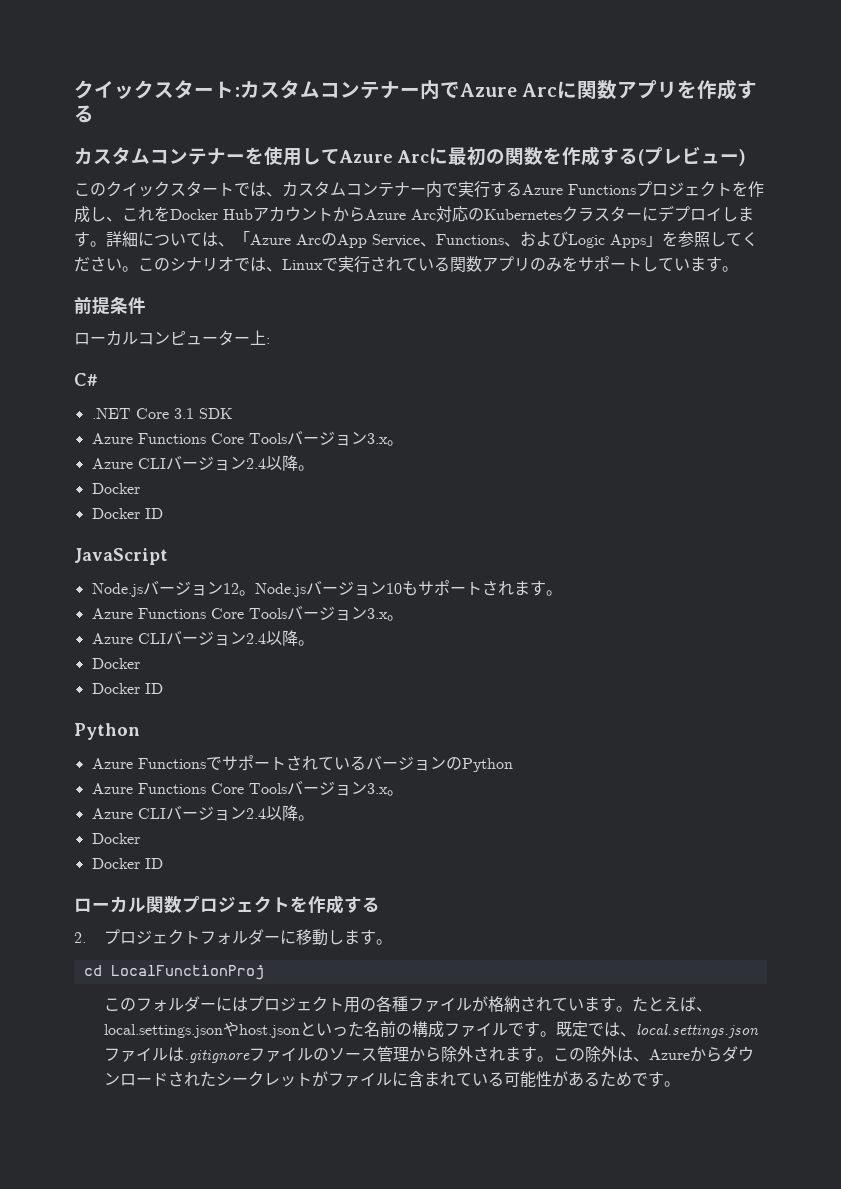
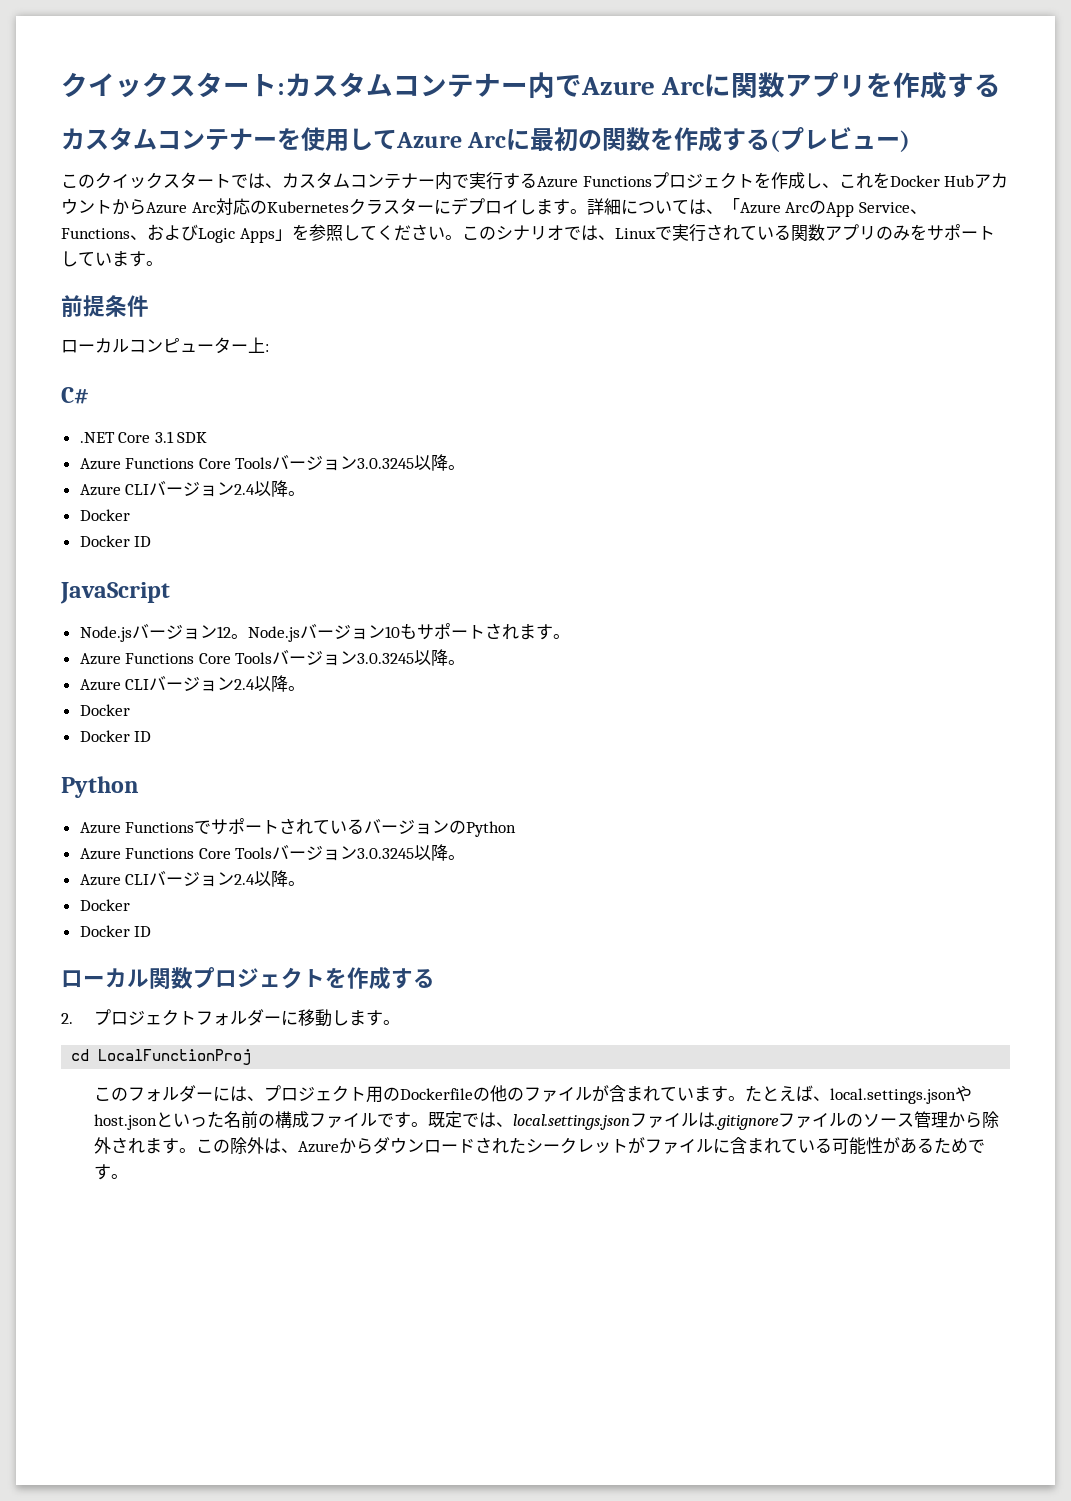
[366,433,388,444] 3.x -> [357,454,449,471] 3.0.3245以降
[366,608,388,619] 3.x -> [357,649,449,666] 3.0.3245以降
[366,783,388,794] 3.x -> [357,844,449,861] 3.0.3245以降
(248, 1004) none -> [247,1096,265,1101] 、
[375,996,408,1012] 各種 -> [400,1085,525,1102] Dockerfileの他の
[487,996,536,1013] 格納さ -> [609,1085,644,1102] 含ま

